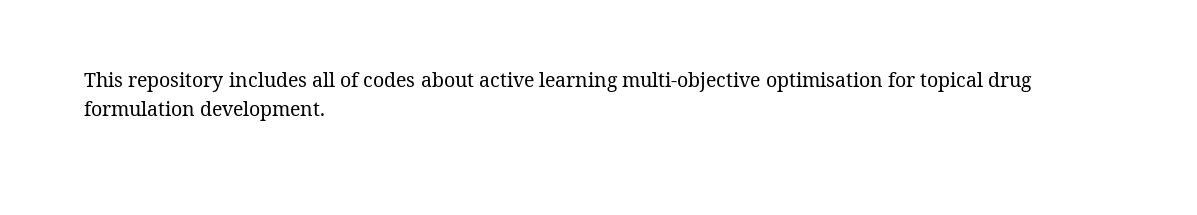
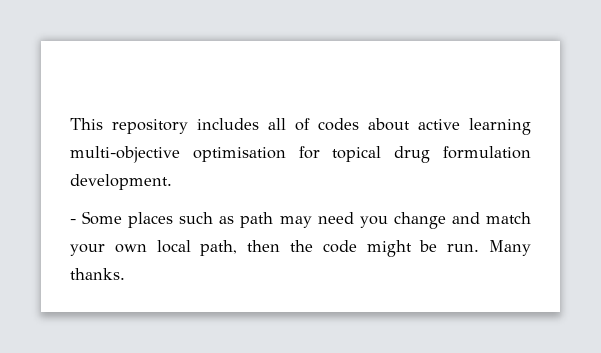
(326, 111) none -> [70,211,531,229] [70,240,532,257] [70,268,125,280] // - Some places such as path may need you change and match your own local path, then the code might be run. Many thanks.

